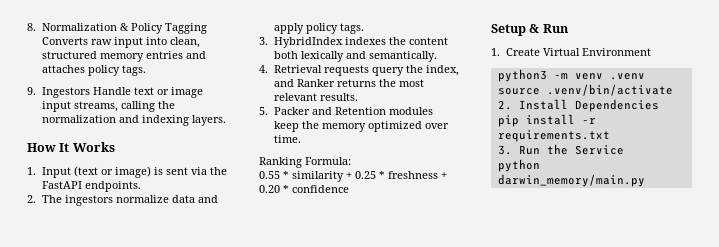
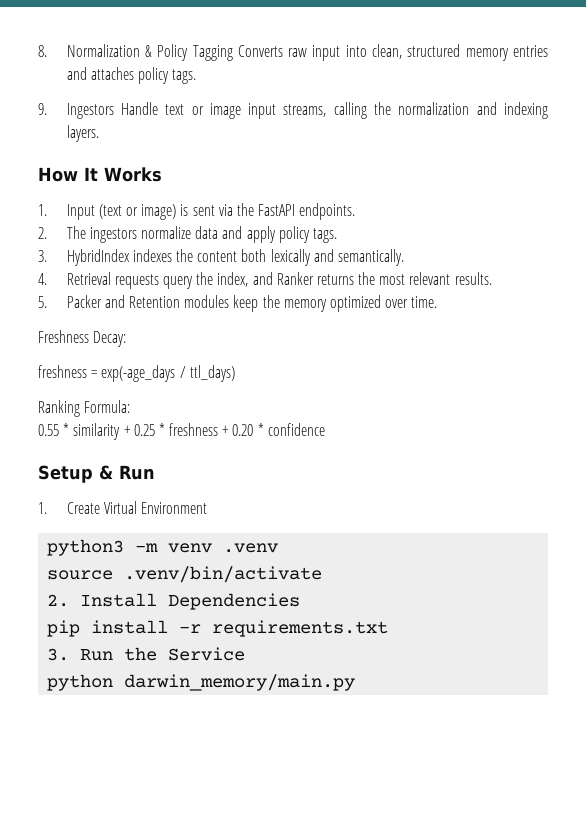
(301, 139) none -> [38,330,127,347] [38,365,235,382] // Freshness Decay: // freshness = exp(-age_days / ttl_days)

